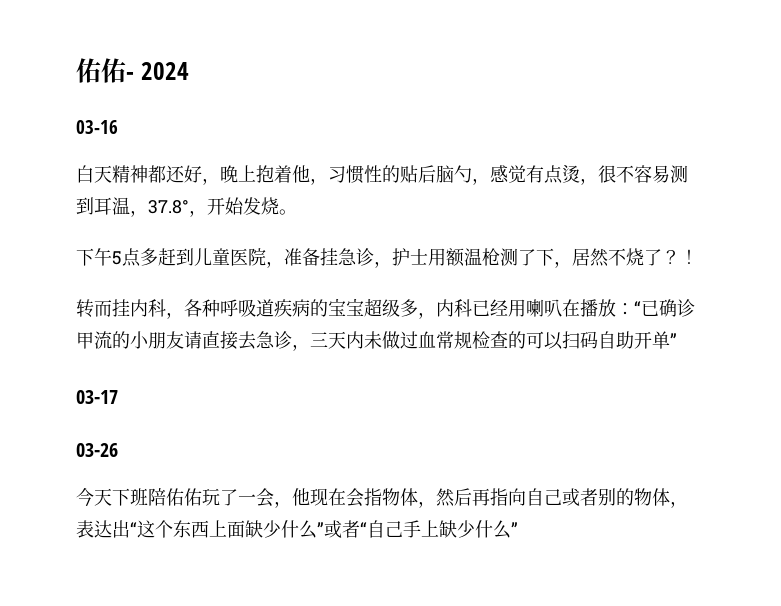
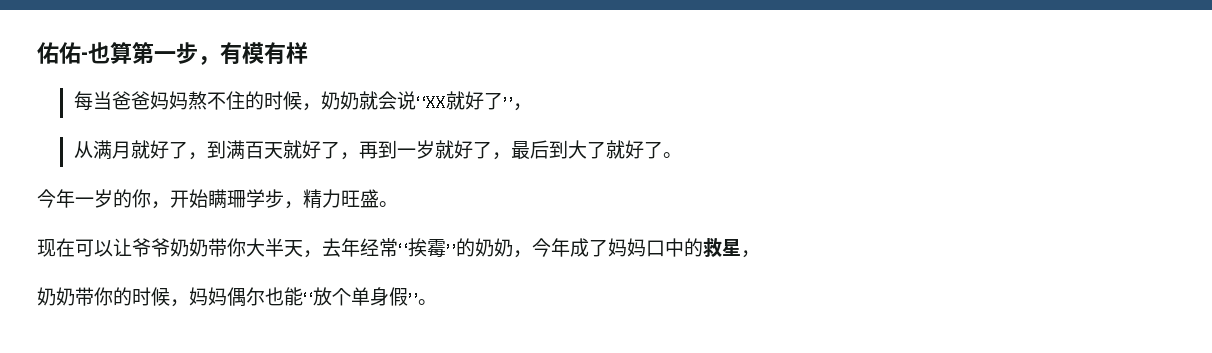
[140,62,189,80] [76,120,118,134] [76,165,688,185] [76,197,297,217] [76,248,698,268] [76,298,695,319] [76,331,677,351] [76,390,118,404] [76,443,118,457] [76,488,688,508] [76,520,518,539] 2024 // 03-16 // 白天精神都还好，晚上抱着他，习惯性的贴后脑勺，感觉有点烫，很不容易测到耳温，37.8°，开始发烧。 // 下午5点多赶到儿童医院，准备挂急诊，护士用额温枪测了下，居然不烧了？！ // 转而挂内科，各种呼吸道疾病的宝宝超级多，内科已经用喇叭在播放：“已确诊甲流的小朋友请直接去急诊，三天内未做过血常规检查的可以扫码自助开单” // 03-17 // 03-26 // 今天下班陪佑佑玩了一会，他现在会指物体，然后再指向自己或者别的物体，表达出“这个东西上面缺少什么”或者“自己手上缺少什么” -> [88,42,308,65] [73,91,532,112] [73,140,682,160] [37,189,398,209] [37,238,760,258] [37,287,437,307] 也算第一步，有模有样 // 每当爸爸妈妈熬不住的时候，奶奶就会说“XX就好了”， // 从满月就好了，到满百天就好了，再到一岁就好了，最后到大了就好了。 // 今年一岁的你，开始瞒珊学步，精力旺盛。 // 现在可以让爷爷奶奶带你大半天，去年经常“挨霉”的奶奶，今年成了妈妈口中的救星， // 奶奶带你的时候，妈妈偶尔也能“放个单身假”。

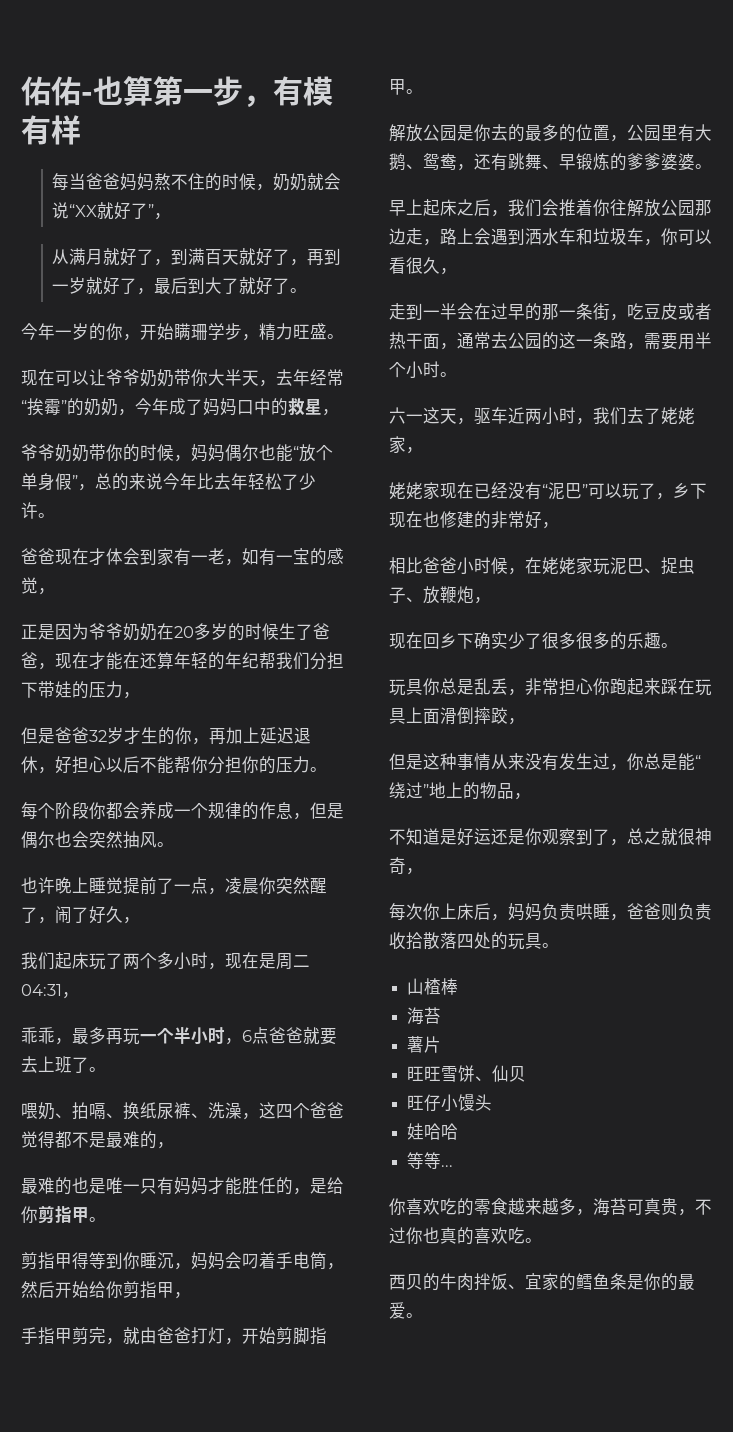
(760, 254) none -> [21,444,55,461] 爷爷
(418, 298) none -> [78,473,316,491] [21,502,55,519] [21,548,344,566] [21,577,55,595] [21,623,330,641] [21,652,344,670] [21,681,140,699] [21,727,311,745] [21,756,327,774] [21,802,344,820] [21,831,174,849] [21,877,327,895] [21,906,140,924] [21,952,310,970] [21,984,79,999] [21,1027,337,1045] [21,1056,106,1073] [21,1102,344,1120] [21,1131,174,1149] [21,1177,344,1195] [21,1205,106,1224] [21,1252,344,1270] [21,1281,191,1299] [21,1327,327,1345] [389,79,423,95] [389,124,712,142] [389,153,712,171] [389,199,712,217] [389,228,712,246] [389,257,457,275] [389,303,712,321] [389,332,712,350] [389,361,457,379] [389,407,695,425] [389,436,423,454] [389,482,707,500] [389,511,559,529] [389,557,695,575] [389,586,491,604] [389,632,678,650] [389,678,712,696] [389,707,525,725] [389,753,701,771] [389,782,531,800] [389,828,712,846] [389,857,423,875] [389,903,712,921] [389,932,559,950] [407,978,459,995] [407,1007,442,1025] [407,1036,442,1053] [407,1065,527,1082] [407,1094,493,1112] [407,1123,459,1140] [407,1152,454,1169] [389,1198,712,1216] [389,1227,542,1245] [389,1273,695,1291] [389,1302,406,1319] ，总的来说今年比去年轻松了少许。 // 爸爸现在才体会到家有一老，如有一宝的感觉， // 正是因为爷爷奶奶在20多岁的时候生了爸爸，现在才能在还算年轻的年纪帮我们分担下带娃的压力， // 但是爸爸32岁才生的你，再加上延迟退休，好担心以后不能帮你分担你的压力。 // 每个阶段你都会养成一个规律的作息，但是偶尔也会突然抽风。 // 也许晚上睡觉提前了一点，凌晨你突然醒了，闹了好久， // 我们起床玩了两个多小时，现在是周二04:31， // 乖乖，最多再玩一个半小时，6点爸爸就要去上班了。 // 喂奶、拍嗝、换纸尿裤、洗澡，这四个爸爸觉得都不是最难的， // 最难的也是唯一只有妈妈才能胜任的，是给你剪指甲。 // 剪指甲得等到你睡沉，妈妈会叼着手电筒，然后开始给你剪指甲， // 手指甲剪完，就由爸爸打灯，开始剪脚指甲。 // 解放公园是你去的最多的位置，公园里有大鹅、鸳鸯，还有跳舞、早锻炼的爹爹婆婆。 // 早上起床之后，我们会推着你往解放公园那边走，路上会遇到洒水车和垃圾车，你可以看很久， // 走到一半会在过早的那一条街，吃豆皮或者热干面，通常去公园的这一条路，需要用半个小时。 // 六一这天，驱车近两小时，我们去了姥姥家， // 姥姥家现在已经没有“泥巴”可以玩了，乡下现在也修建的非常好， // 相比爸爸小时候，在姥姥家玩泥巴、捉虫子、放鞭炮， // 现在回乡下确实少了很多很多的乐趣。 // 玩具你总是乱丢，非常担心你跑起来踩在玩具上面滑倒摔跤， // 但是这种事情从来没有发生过，你总是能“绕过”地上的物品， // 不知道是好运还是你观察到了，总之就很神奇， // 每次你上床后，妈妈负责哄睡，爸爸则负责收拾散落四处的玩具。 // 山楂棒 // 海苔 // 薯片 // 旺旺雪饼、仙贝 // 旺仔小馒头 // 娃哈哈 // 等等... // 你喜欢吃的零食越来越多，海苔可真贵，不过你也真的喜欢吃。 // 西贝的牛肉拌饭、宜家的鳕鱼条是你的最爱

